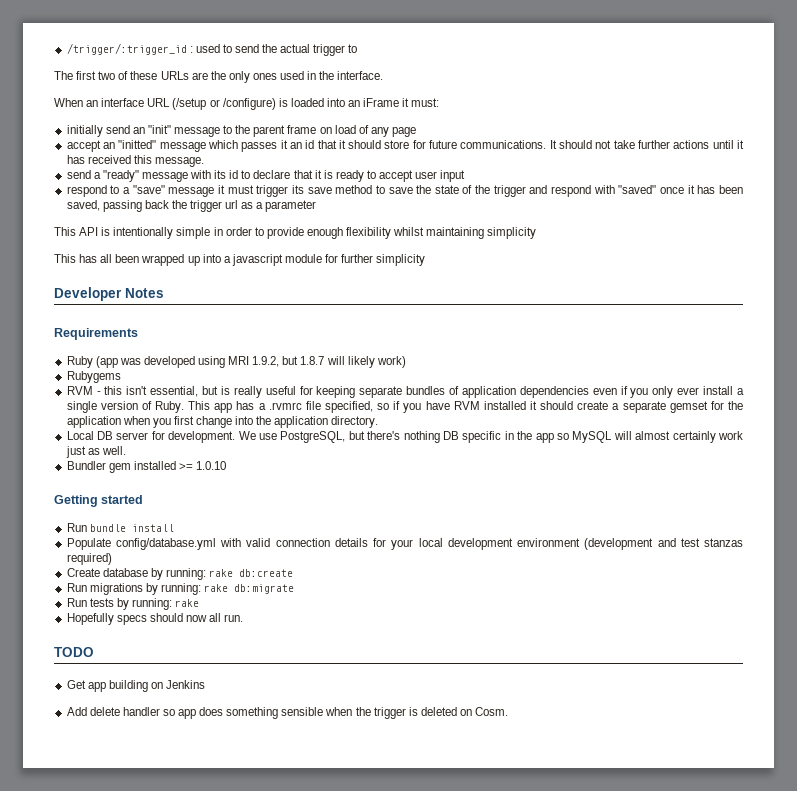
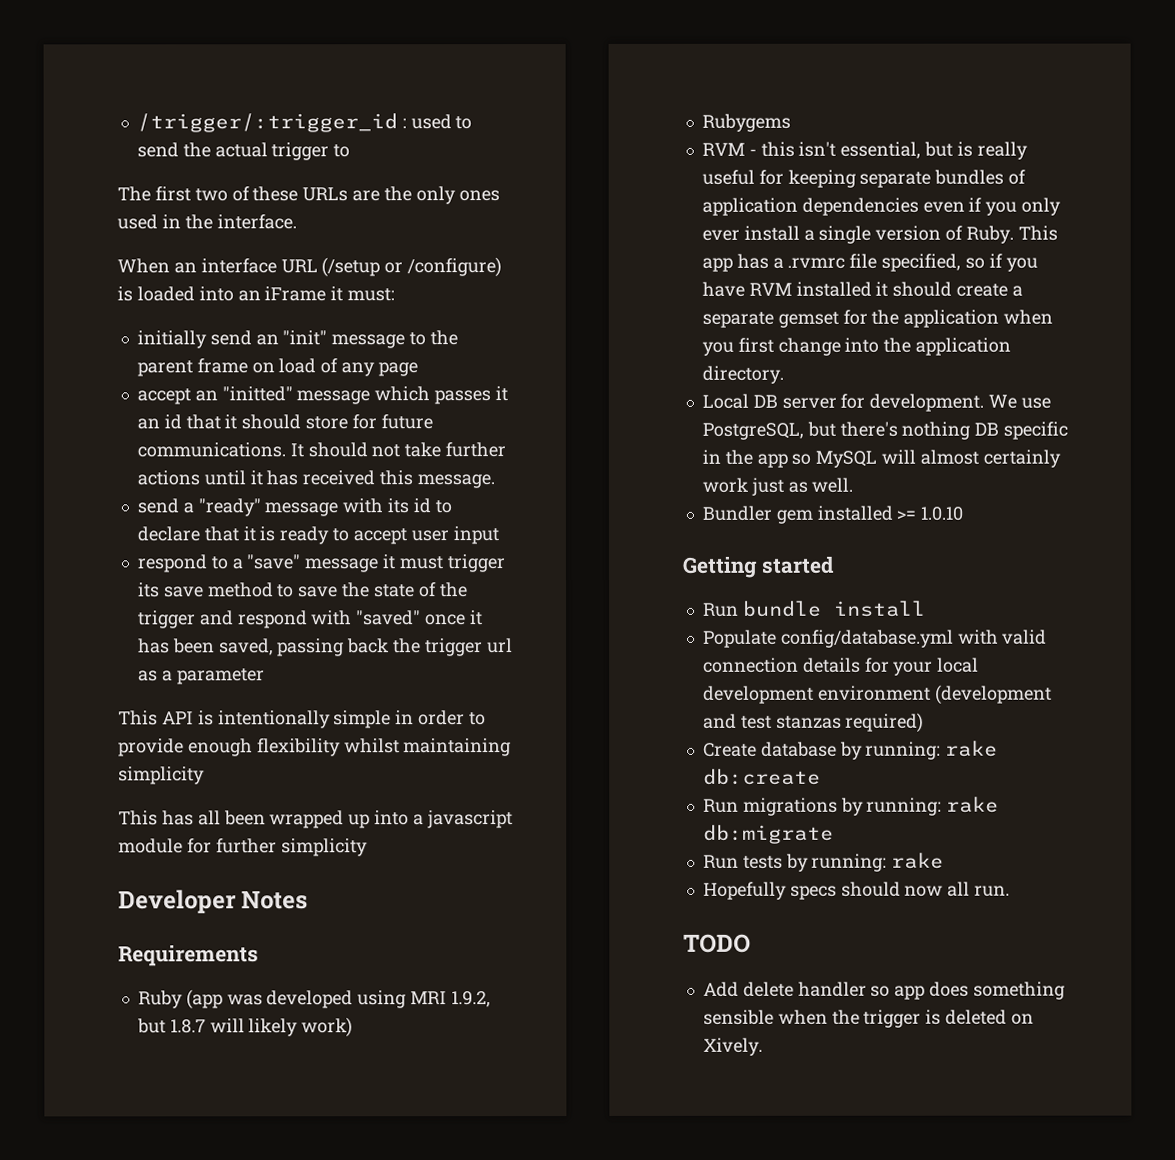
[66,680,206,692] // Get app building on Jenkins -> (751, 943) none
[475,707,509,716] Cosm. -> [702,1037,763,1056] Xively.

